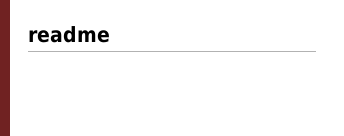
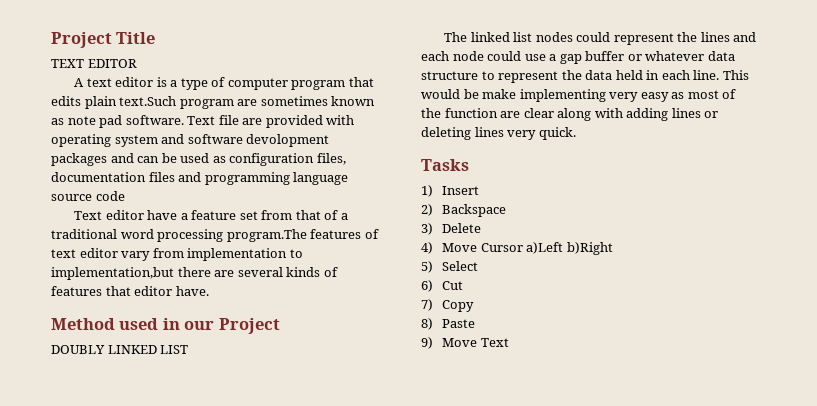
[28,26,110,43] readme -> [51,32,156,48] [51,59,137,68] [74,77,374,90] [51,96,376,109] [51,115,355,128] [51,134,330,147] [51,153,346,166] [51,172,349,185] [51,191,125,201] [74,210,348,220] [51,229,379,242] [51,248,303,261] [51,267,338,280] [51,286,209,296] [51,318,280,334] [51,345,189,354] [444,32,757,45] [421,51,735,64] [421,70,749,83] [421,89,737,102] [421,108,719,121] [421,127,576,140] [421,159,469,171] [421,185,480,197] [421,204,507,217] [421,223,482,235] [421,242,613,255] [421,261,479,273] [421,280,464,292] [421,299,475,312] [421,318,476,330] [421,337,509,349] Project Title // TEXT EDITOR // A text editor is a type of computer program that edits plain text.Such program are sometimes known as note pad software. Text file are provided with operating system and software devolopment packages and can be used as configuration files, documentation files and programming language source code // Text editor have a feature set from that of a traditional word processing program.The features of text editor vary from implementation to implementation,but there are several kinds of features that editor have. // Method used in our Project // DOUBLY LINKED LIST // The linked list nodes could represent the lines and each node could use a gap buffer or whatever data structure to represent the data held in each line. This would be make implementing very easy as most of the function are clear along with adding lines or deleting lines very quick. // Tasks // 1) Insert // 2) Backspace // 3) Delete // 4) Move Cursor a)Left b)Right // 5) Select // 6) Cut // 7) Copy // 8) Paste // 9) Move Text

